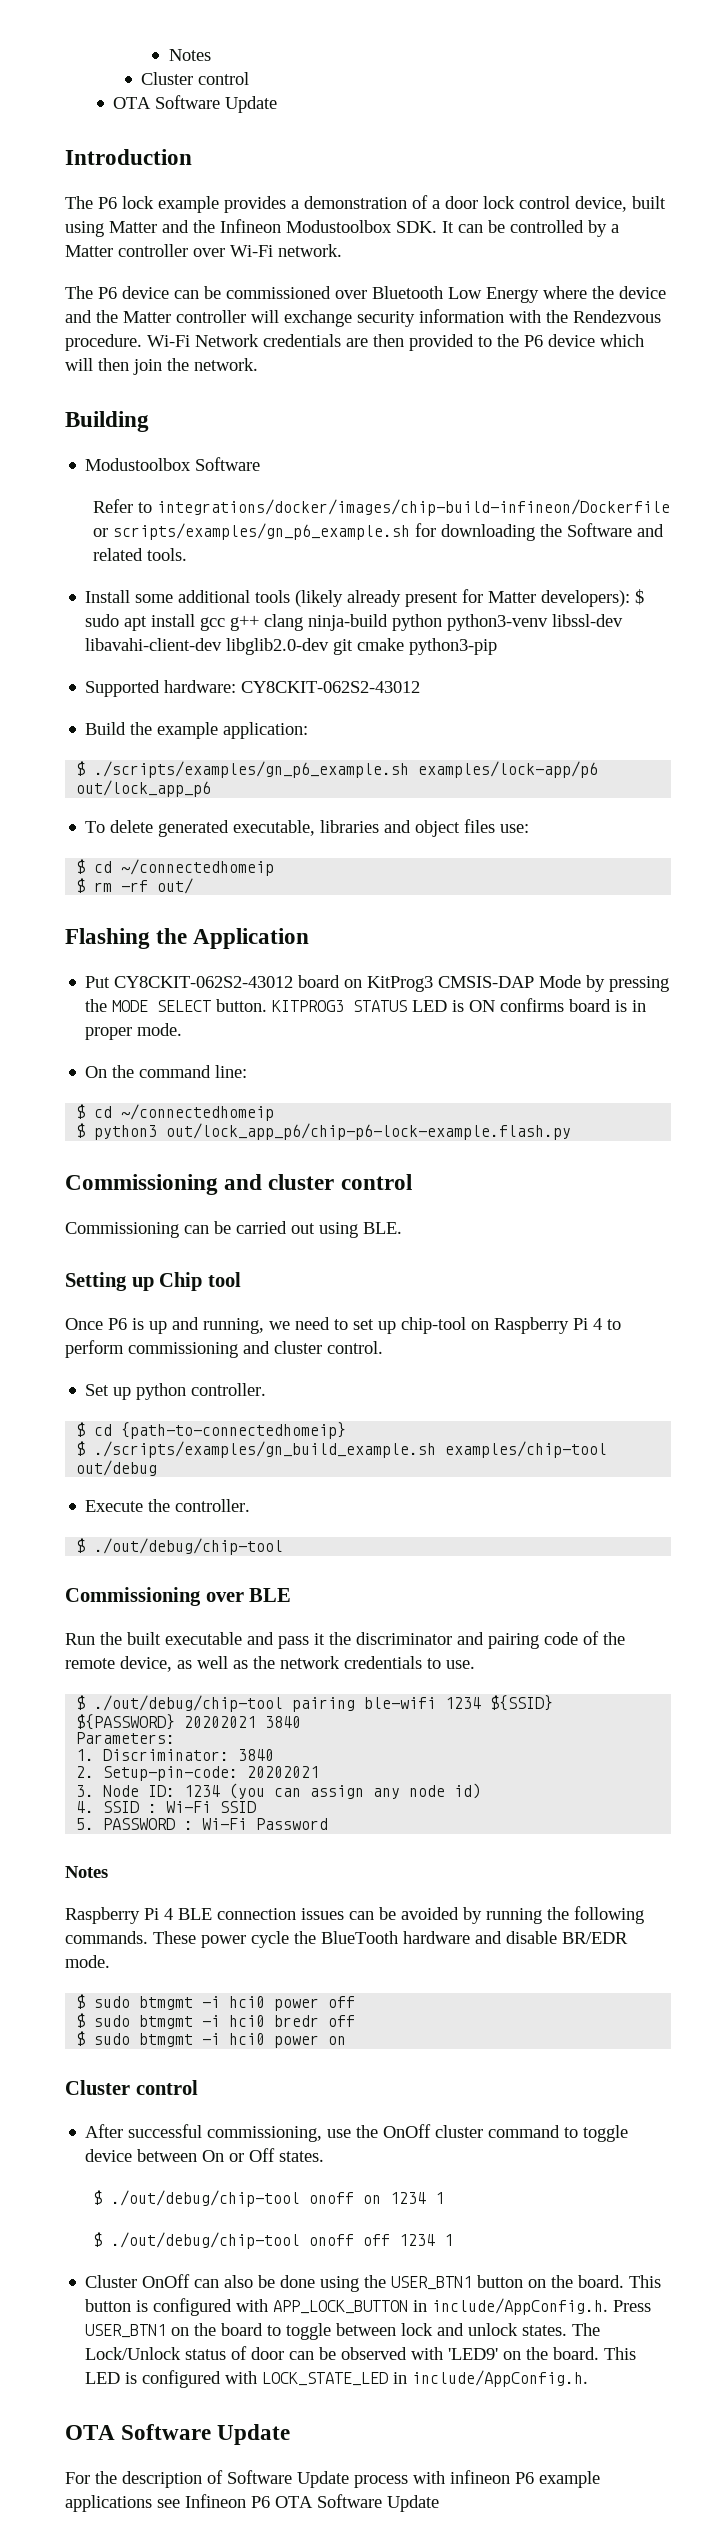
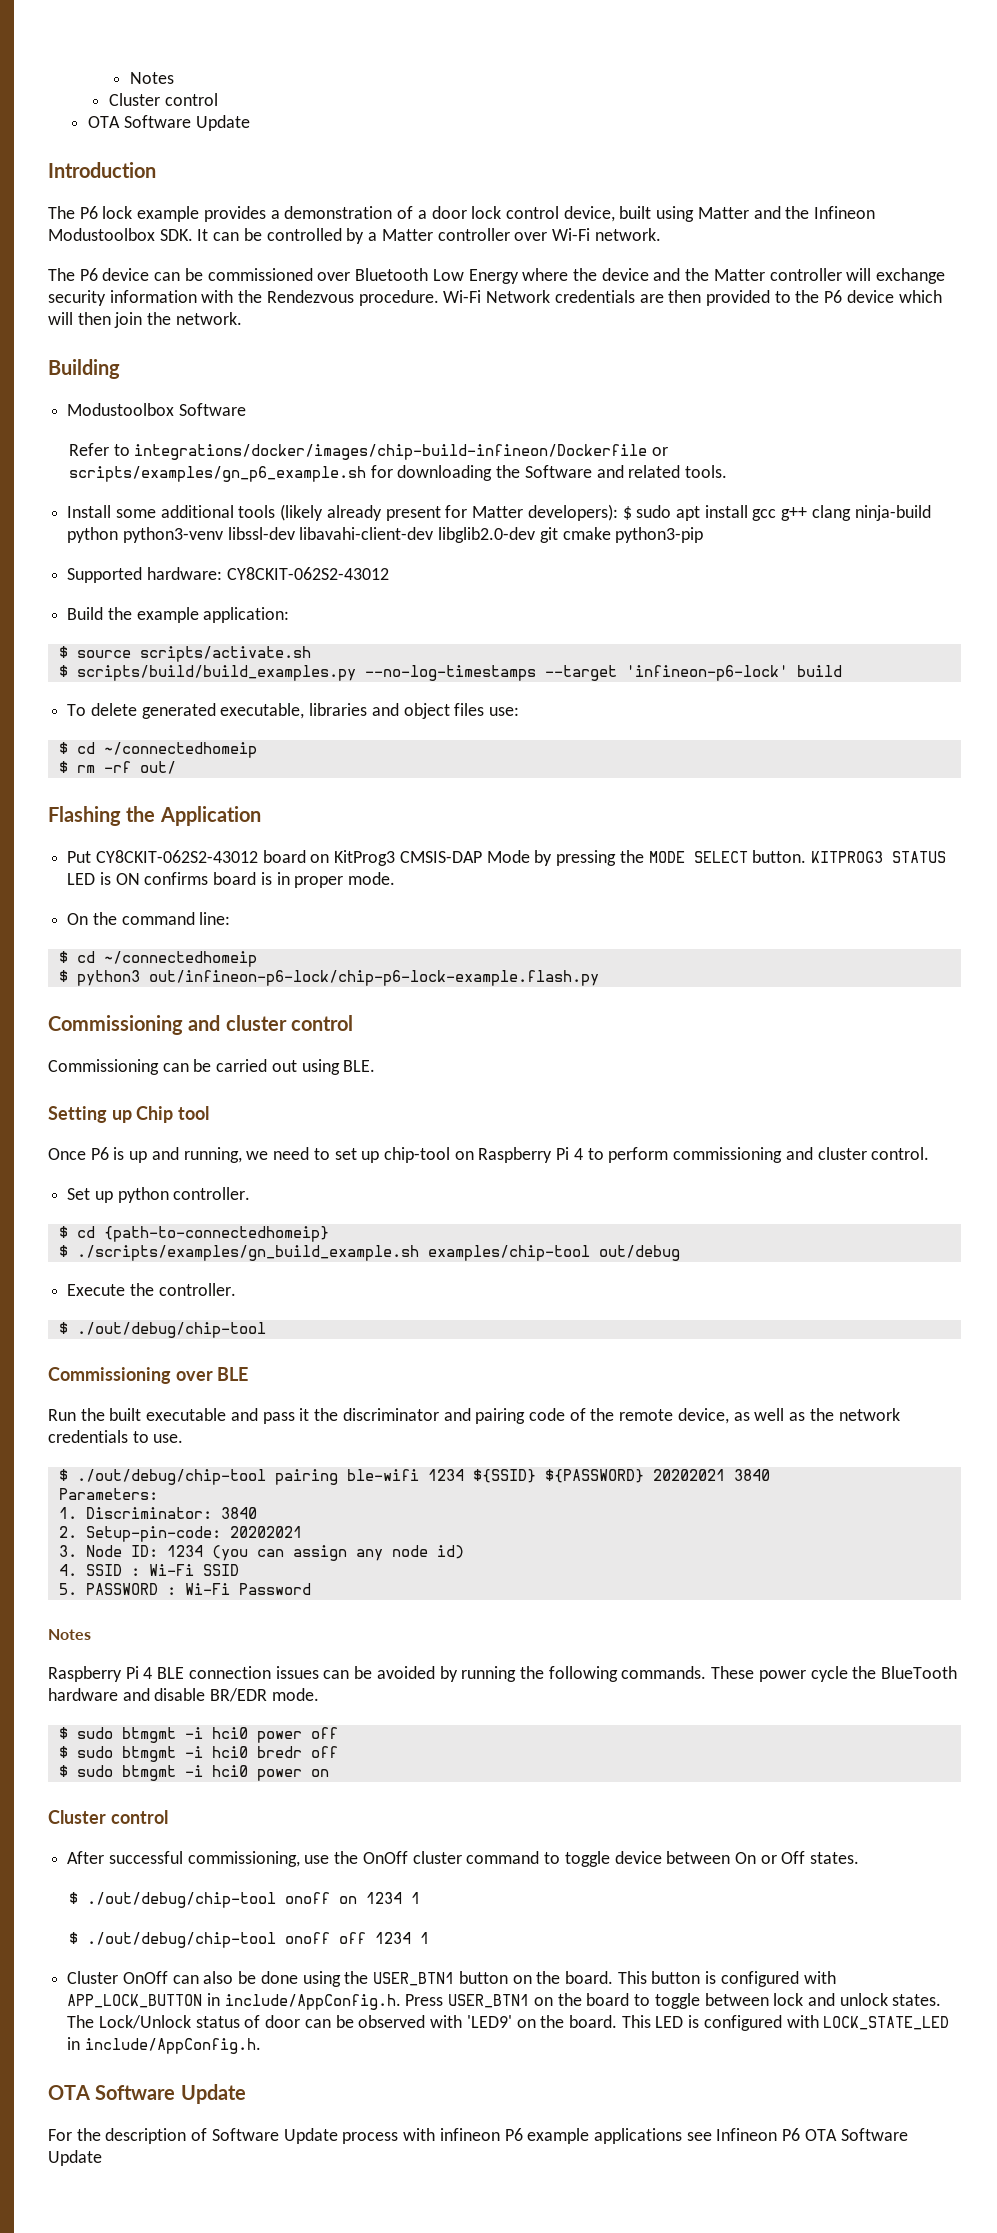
[94,761,599,778] [76,780,212,797] ./scripts/examples/gn_p6_example.sh examples/lock-app/p6 out/lock_app_p6 -> [76,646,311,662] [58,665,842,681] source scripts/activate.sh // $ scripts/build/build_examples.py --no-log-timestamps --target 'infineon-p6-lock' build
[166,1123,572,1140] out/lock_app_p6/chip-p6-lock-example.flash.py -> [148,970,599,986] out/infineon-p6-lock/chip-p6-lock-example.flash.py

